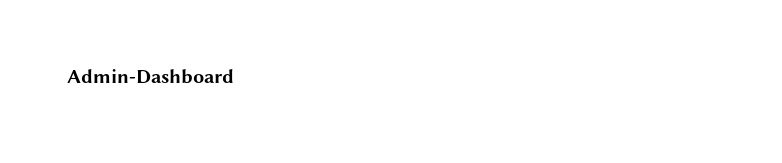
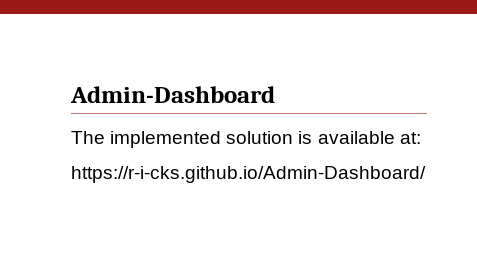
(234, 76) none -> [71,131,421,148] [71,166,426,183] // The implemented solution is available at: // https://r-i-cks.github.io/Admin-Dashboard/

